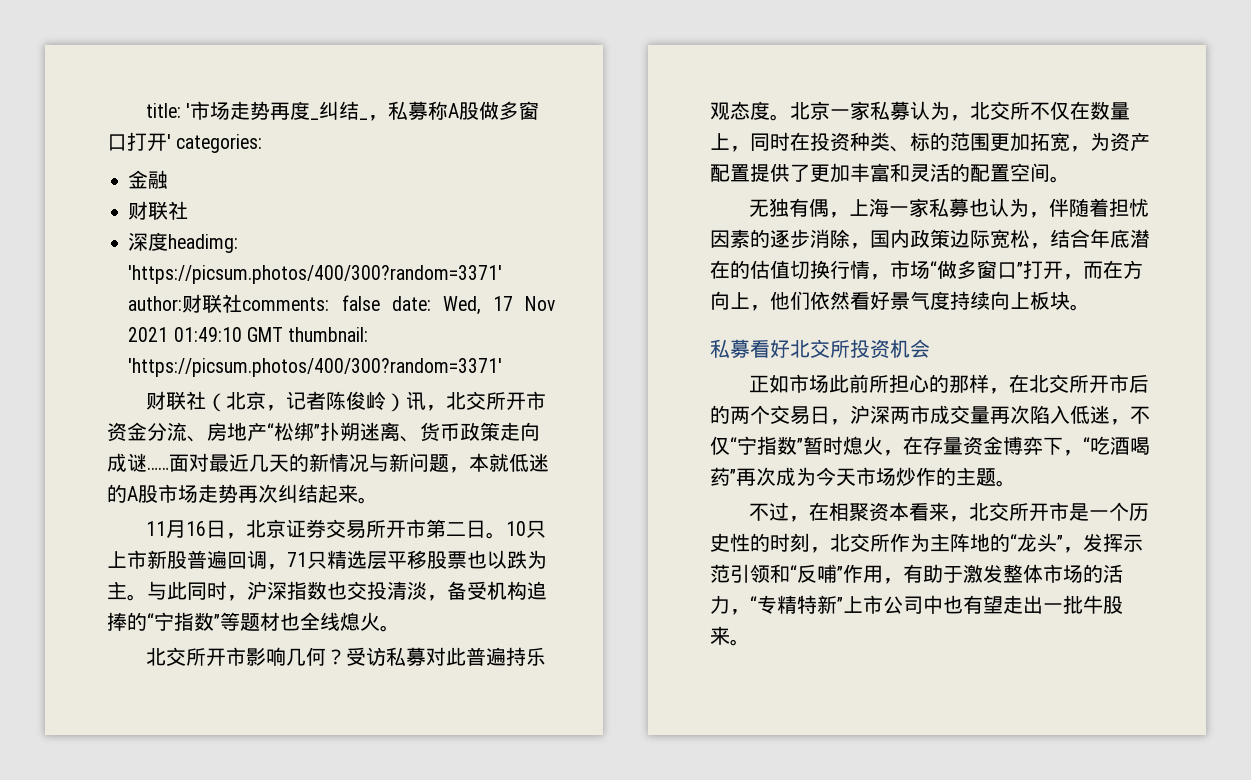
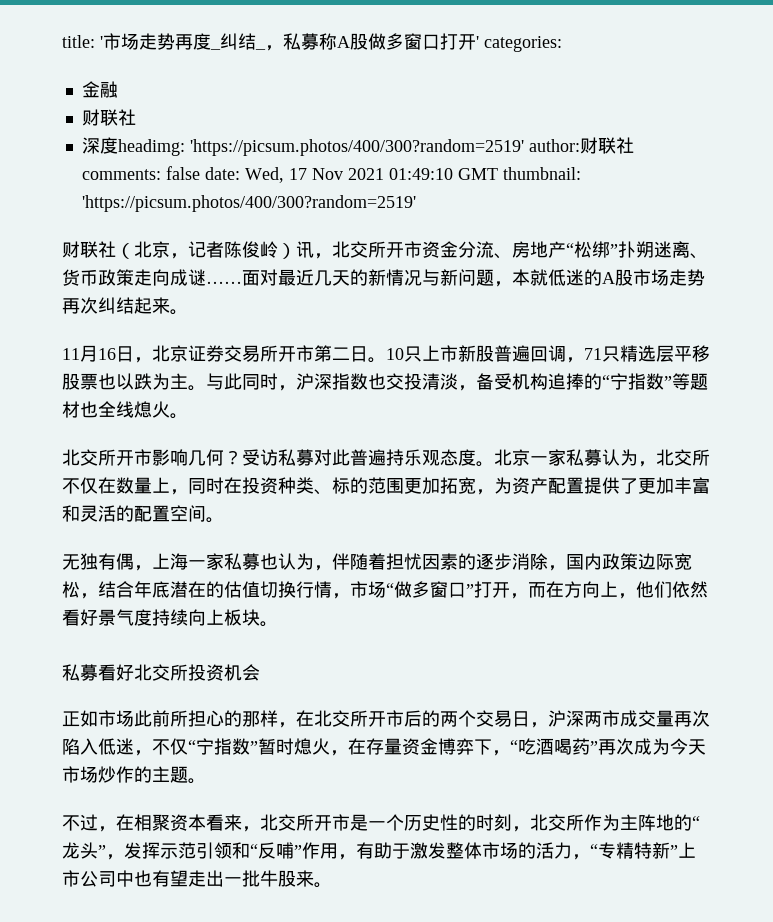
[128,265,503,284] 'https://picsum.photos/400/300?random=3371' -> [189,139,524,156] 'https://picsum.photos/400/300?random=2519'
[128,358,503,377] 'https://picsum.photos/400/300?random=3371' -> [81,195,416,212] 'https://picsum.photos/400/300?random=2519'

